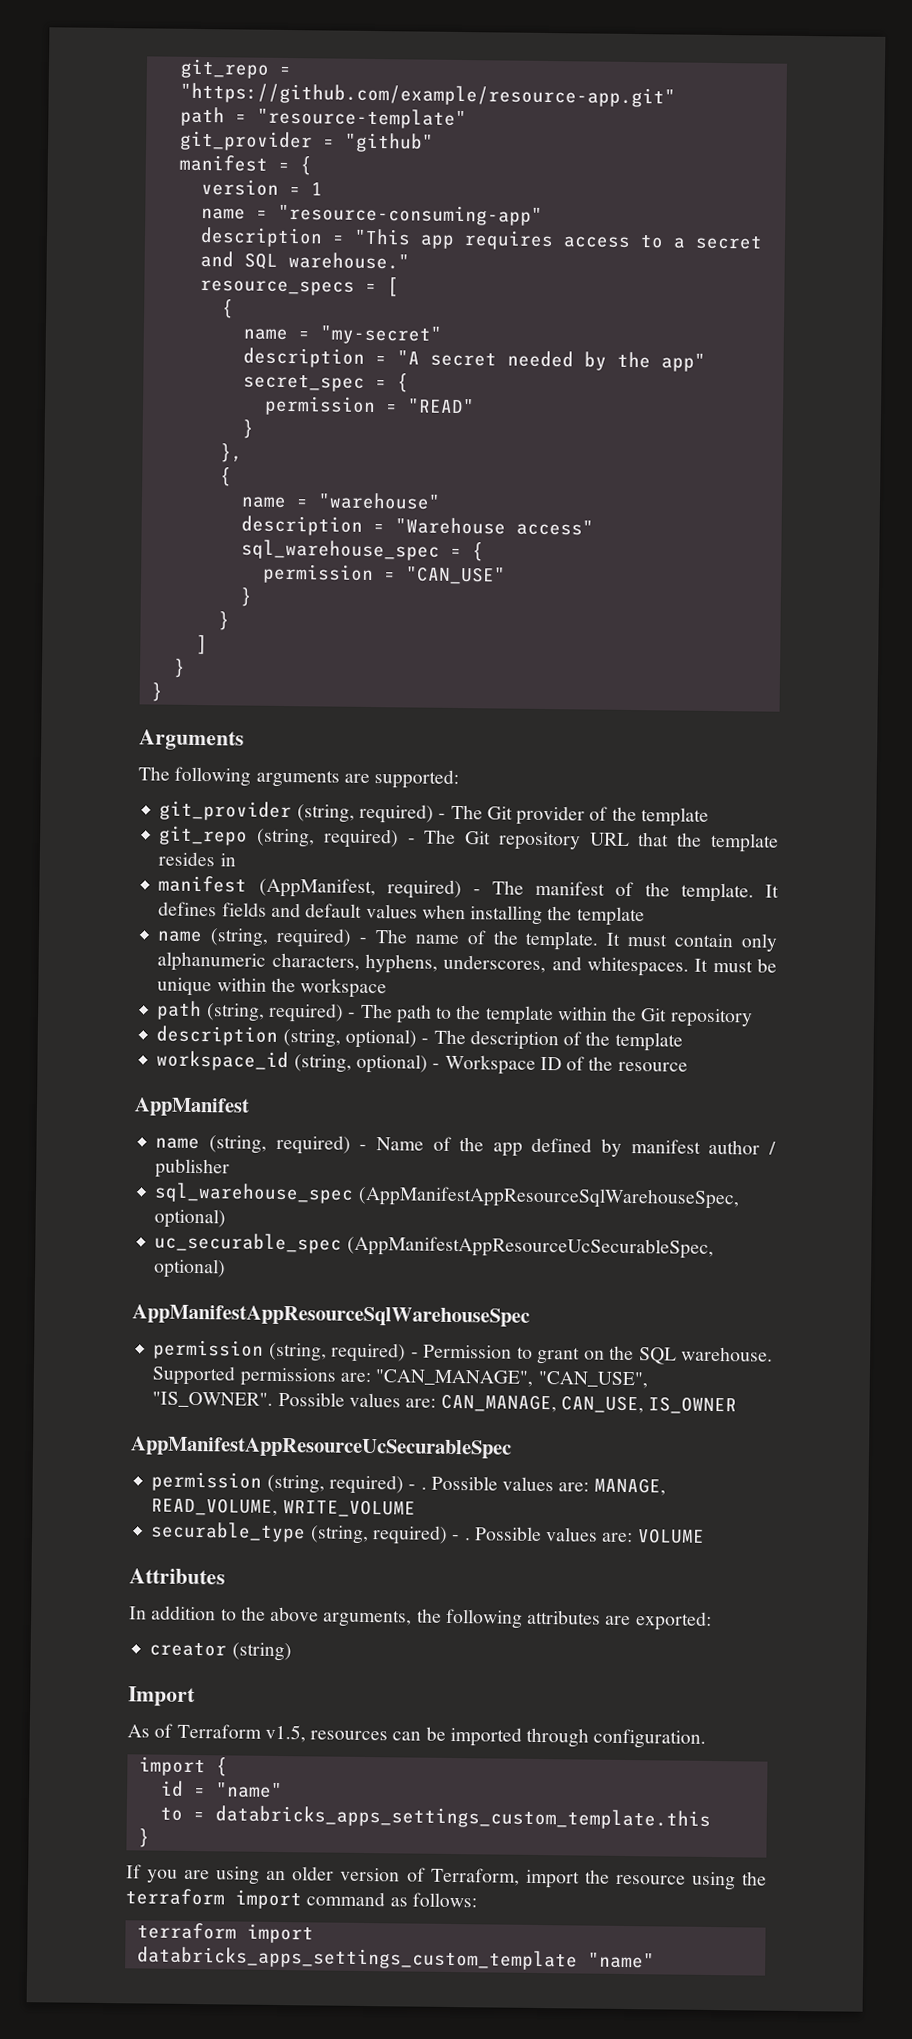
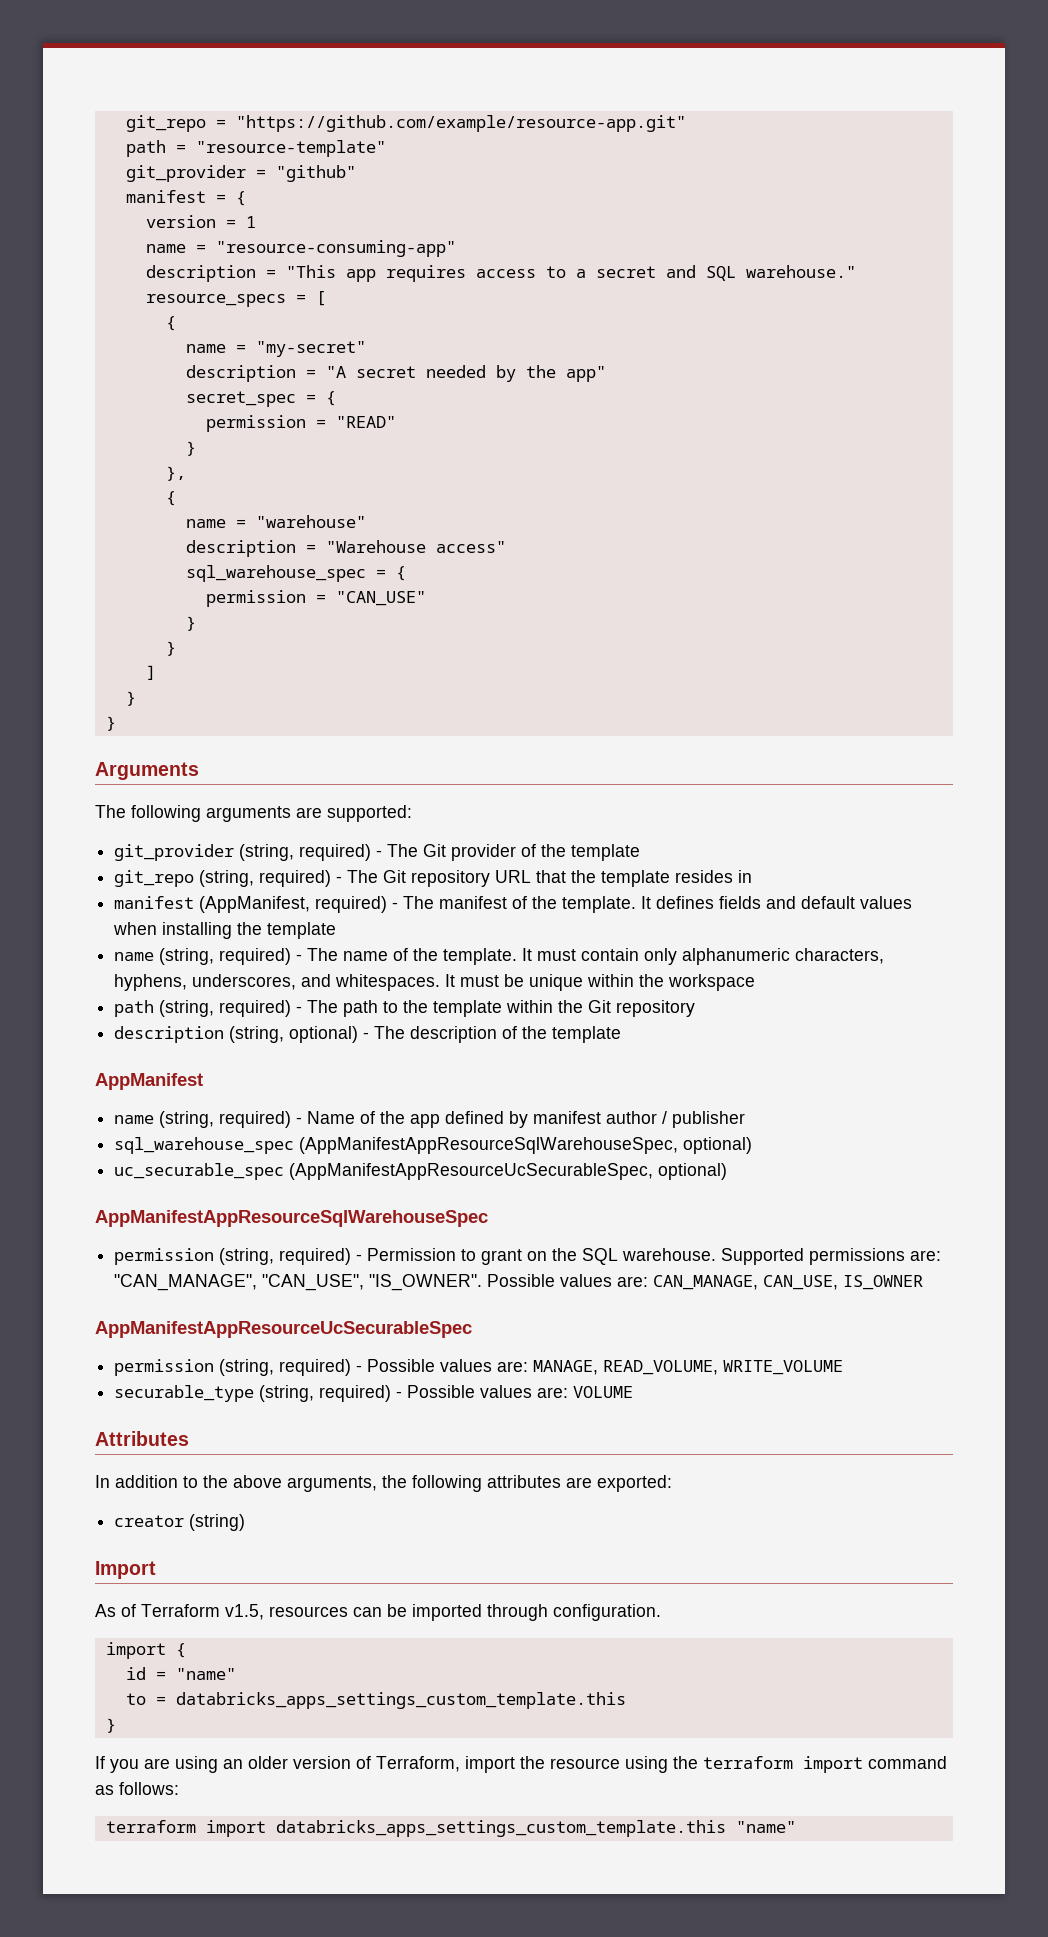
[156,1050,688,1075] // workspace_id (string, optional) - Workspace ID of the resource -> (622, 1034) none
[420,1486,427,1490] . -> (363, 1368) none
[464,1537,471,1541] . -> (403, 1394) none
[136,1946,578,1971] databricks_apps_settings_custom_template -> [275,1820,726,1837] databricks_apps_settings_custom_template.this

